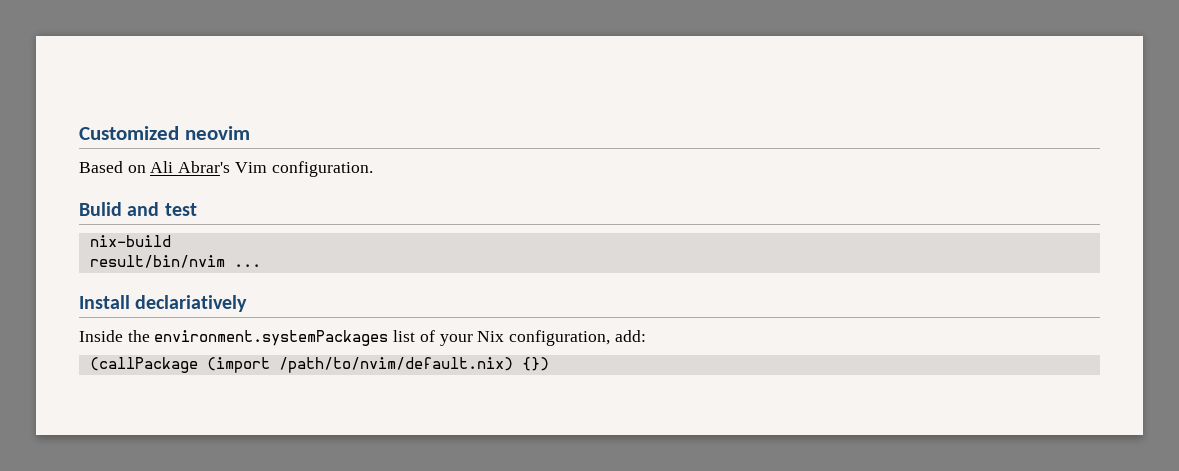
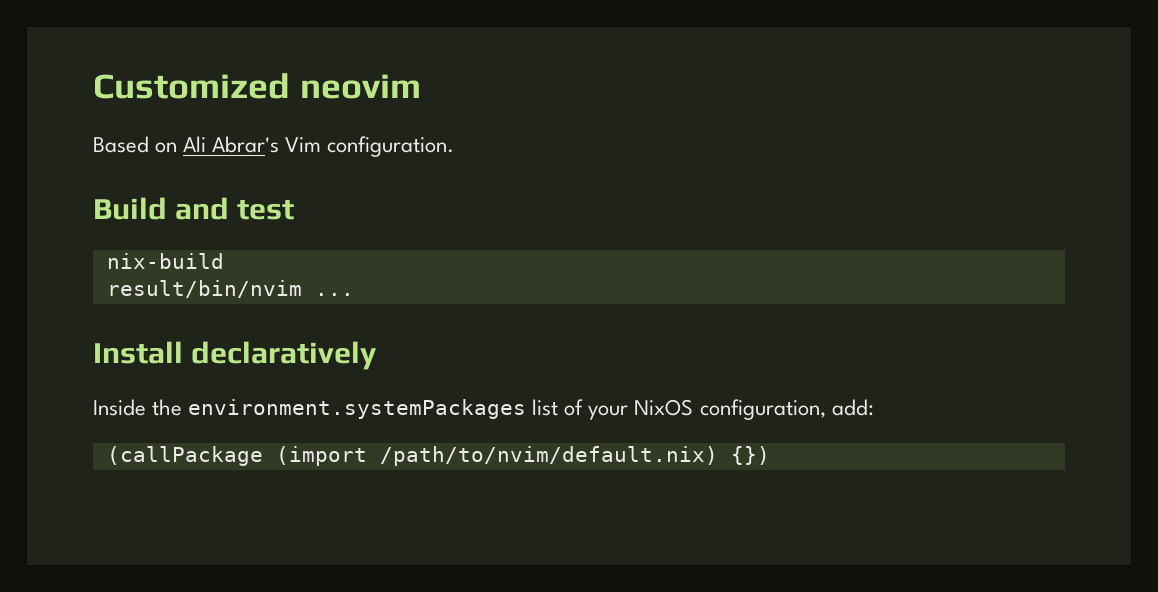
[79,202,122,216] Bulid -> [93,197,167,220] Build
[135,295,248,312] declariatively -> [191,341,378,370] declaratively
[477,331,505,342] Nix -> [634,399,694,416] NixOS

